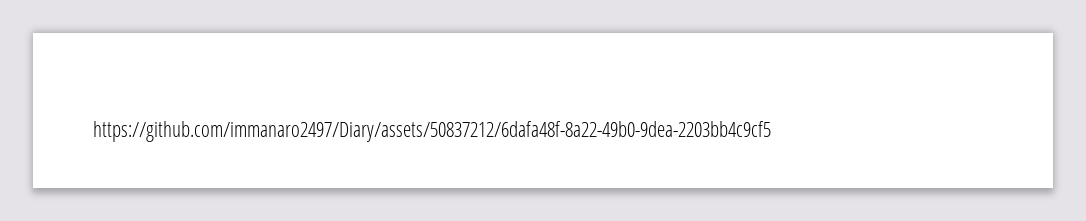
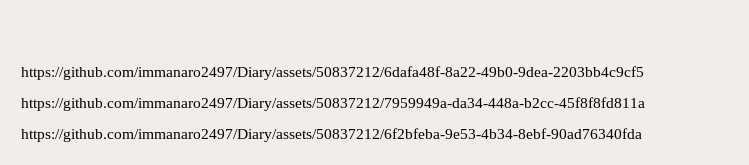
(771, 131) none -> [21,97,645,111] [21,128,642,142] // https://github.com/immanaro2497/Diary/assets/50837212/7959949a-da34-448a-b2cc-45f8f8fd811a // https://github.com/immanaro2497/Diary/assets/50837212/6f2bfeba-9e53-4b34-8ebf-90ad76340fda

